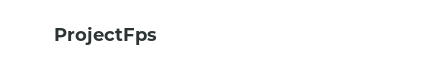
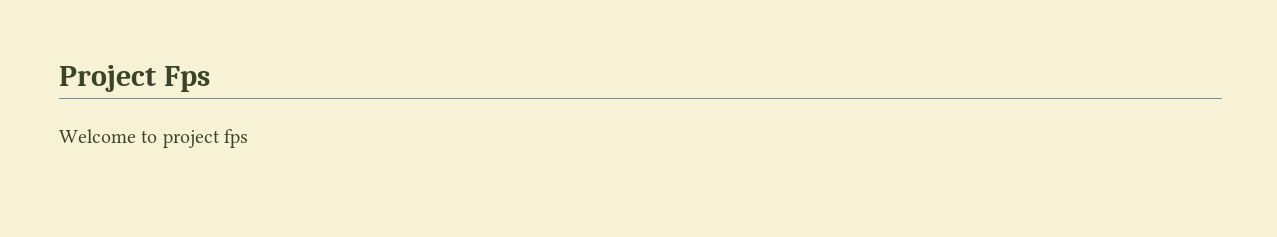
[54,26,157,45] ProjectFps -> [59,65,211,92] [59,129,249,148] Project Fps // Welcome to project fps

